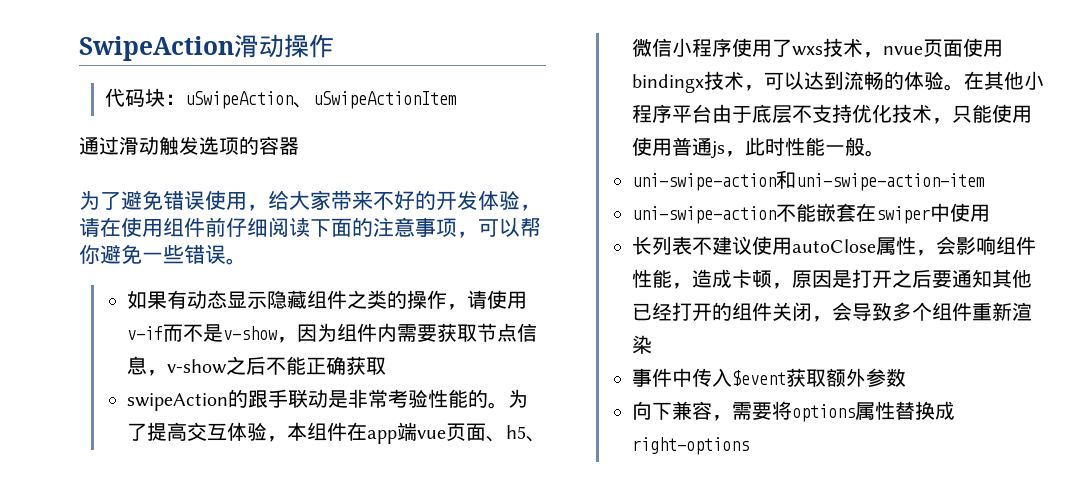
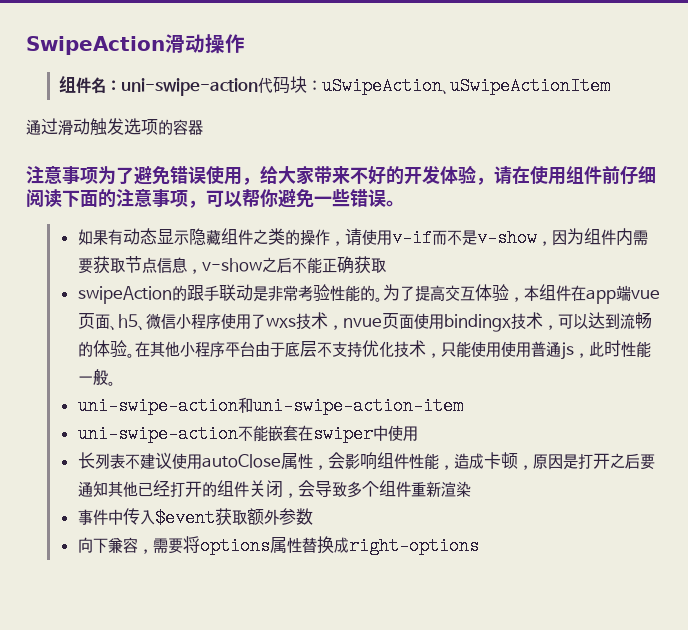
(334, 46) none -> [59,76,259,96] 组件名：uni-swipe-action
(299, 146) none -> [26,166,98,184] 注意事项

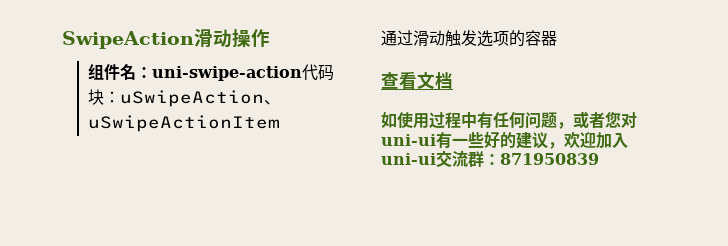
[26,165,656,185] [26,188,404,208] [77,228,648,247] [77,256,386,274] [77,284,660,304] [77,312,652,332] [77,340,651,360] [77,369,116,386] [77,397,463,415] [77,425,418,443] [77,452,655,470] [77,480,471,498] [77,508,313,527] [77,536,479,555] 注意事项为了避免错误使用，给大家带来不好的开发体验，请在使用组件前仔细阅读下面的注意事项，可以帮你避免一些错误。 // 如果有动态显示隐藏组件之类的操作，请使用v-if而不是v-show，因为组件内需要获取节点信息，v-show之后不能正确获取 // swipeAction的跟手联动是非常考验性能的。为了提高交互体验，本组件在app端vue页面、h5、微信小程序使用了wxs技术，nvue页面使用bindingx技术，可以达到流畅的体验。在其他小程序平台由于底层不支持优化技术，只能使用使用普通js，此时性能一般。 // uni-swipe-action和uni-swipe-action-item // uni-swipe-action不能嵌套在swiper中使用 // 长列表不建议使用autoClose属性，会影响组件性能，造成卡顿，原因是打开之后要通知其他已经打开的组件关闭，会导致多个组件重新渲染 // 事件中传入$event获取额外参数 // 向下兼容，需要将options属性替换成right-options -> [381,71,453,90] [381,111,637,129] [381,131,628,149] [381,151,599,168] 查看文档 // 如使用过程中有任何问题，或者您对uni-ui有一些好的建议，欢迎加入uni-ui交流群：871950839

